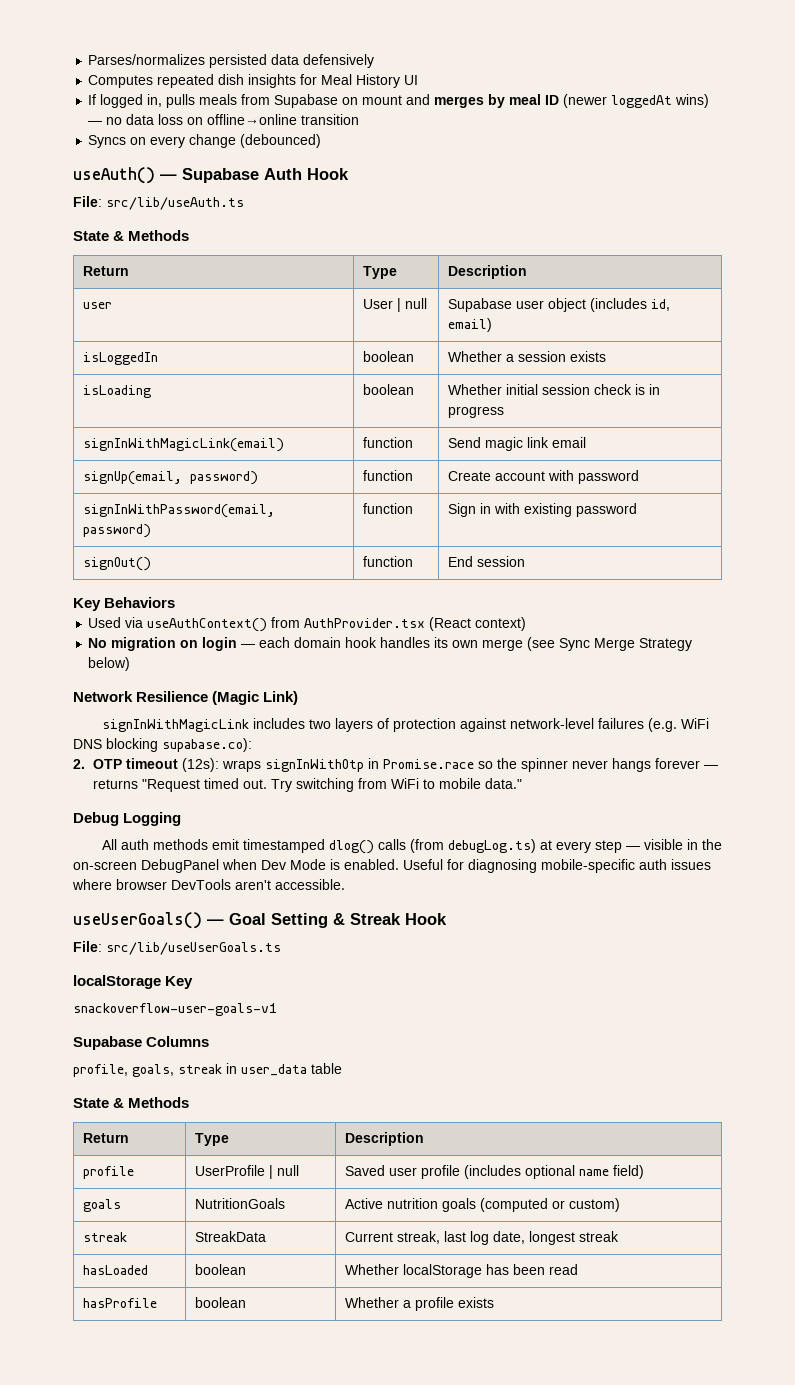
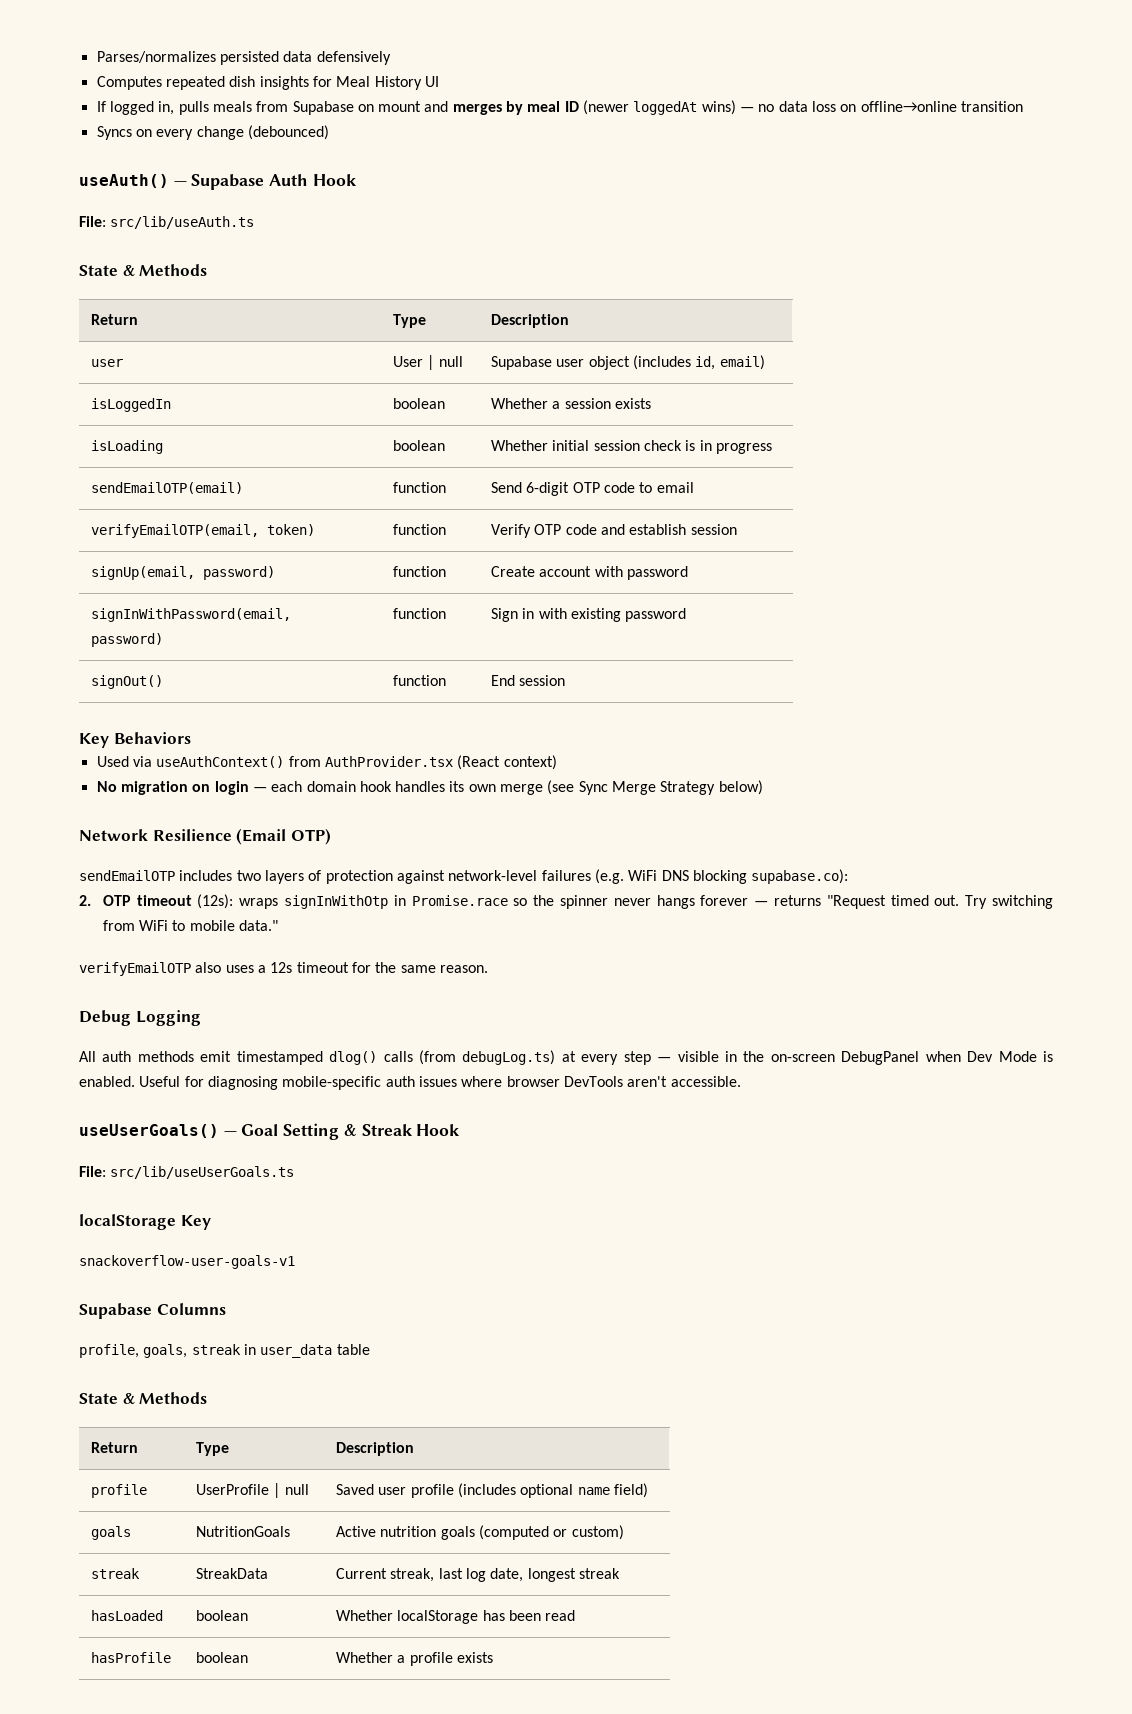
[82,438,284,452] signInWithMagicLink(email) -> [91,482,244,494] sendEmailOTP(email)
[484,437,586,451] magic link email -> [526,482,694,496] [91,524,316,538] [393,524,447,535] [491,524,737,538] 6-digit OTP code to email // verifyEmailOTP(email, token) | function | Verify OTP code and establish session
[212,691,299,705] [101,719,249,732] (Magic Link) // signInWithMagicLink -> [236,828,331,845] [79,870,175,881] (Email OTP) // sendEmailOTP
(523, 783) none -> [79,962,488,976] // verifyEmailOTP also uses a 12s timeout for the same reason.

